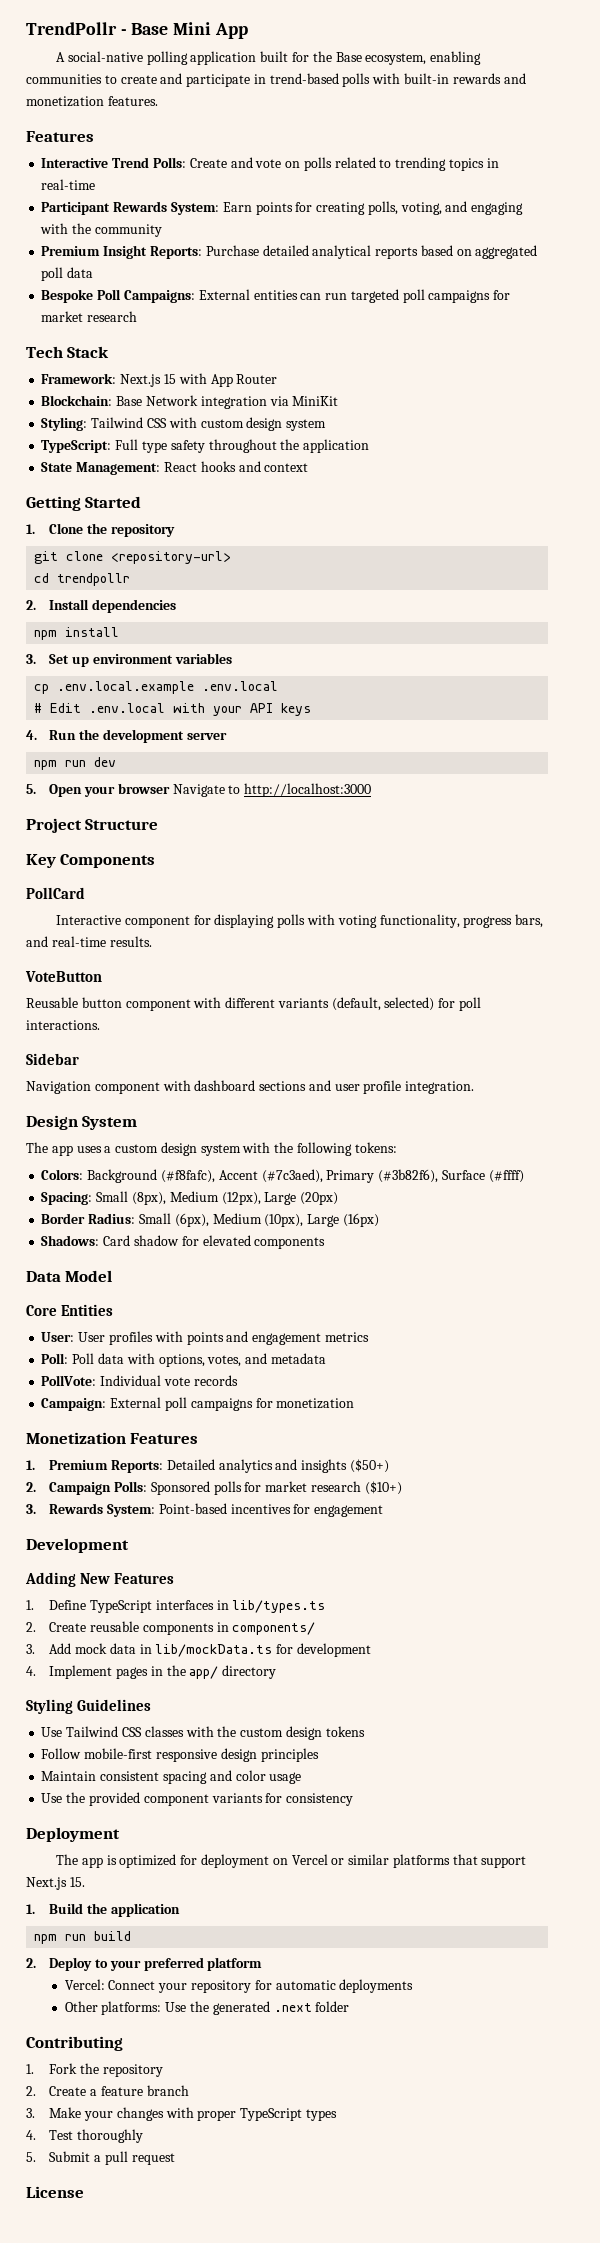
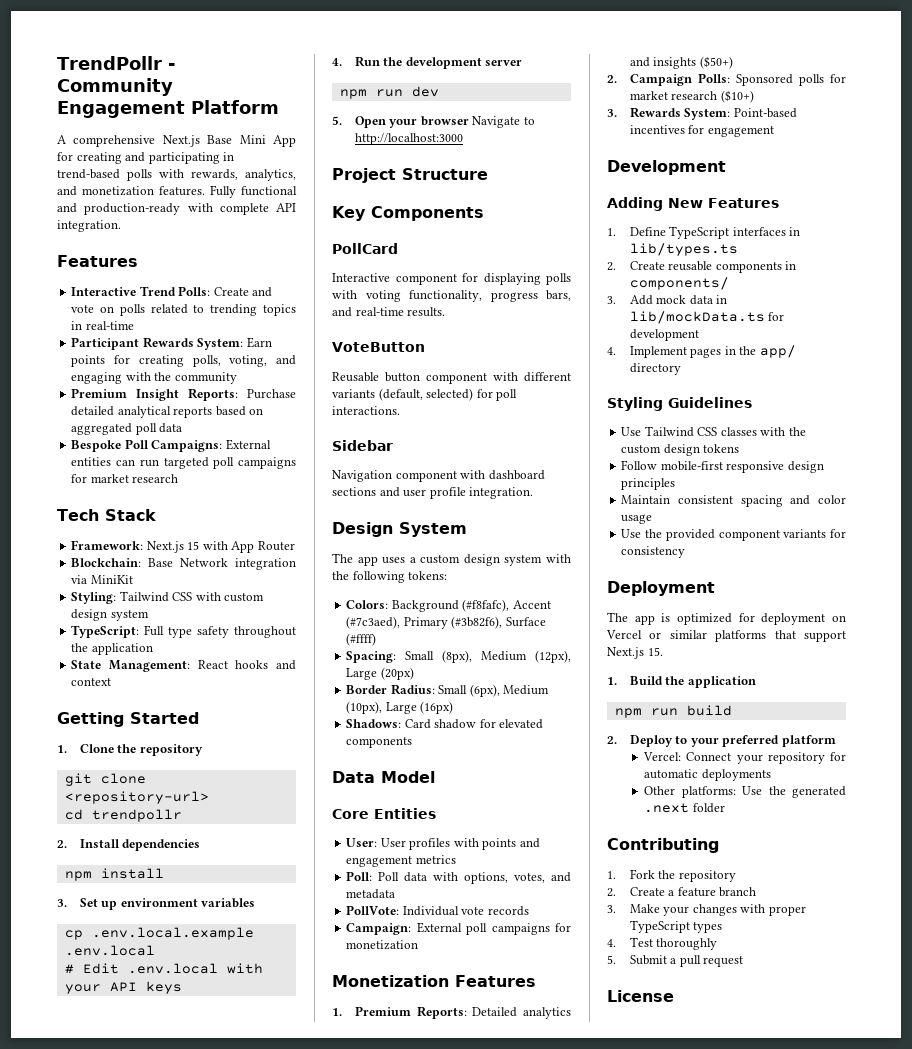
[131,22,248,39] [56,51,482,65] [26,73,251,87] Base Mini App // A social-native polling application built for the Base ecosystem, enabling communities to create and participate -> [57,78,173,96] [57,100,279,118] [57,135,296,147] [57,152,220,164] Community Engagement Platform // A comprehensive Next.js Base Mini App for creating and participating
[404,73,501,84] built-in rewards -> [191,169,296,181] rewards, analytics,
(158, 101) none -> [210,185,297,198] [57,203,296,215] [57,220,121,232] Fully functional and production-ready with complete API integration.

